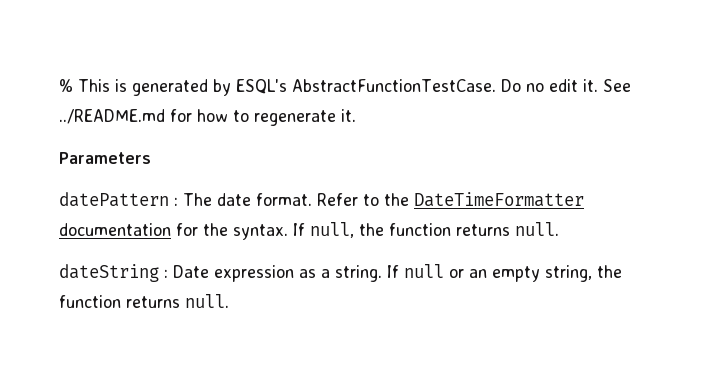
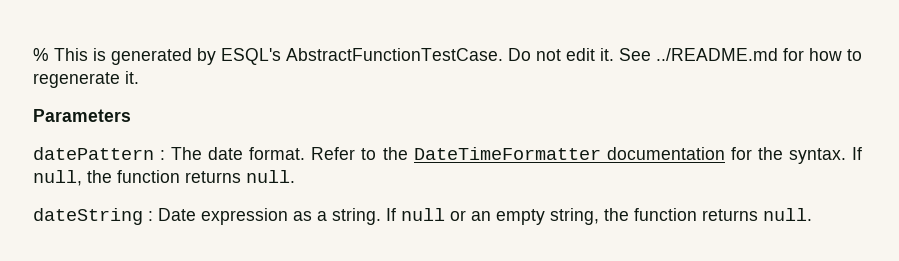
[525,83,544,92] no -> [536,49,561,61] not

